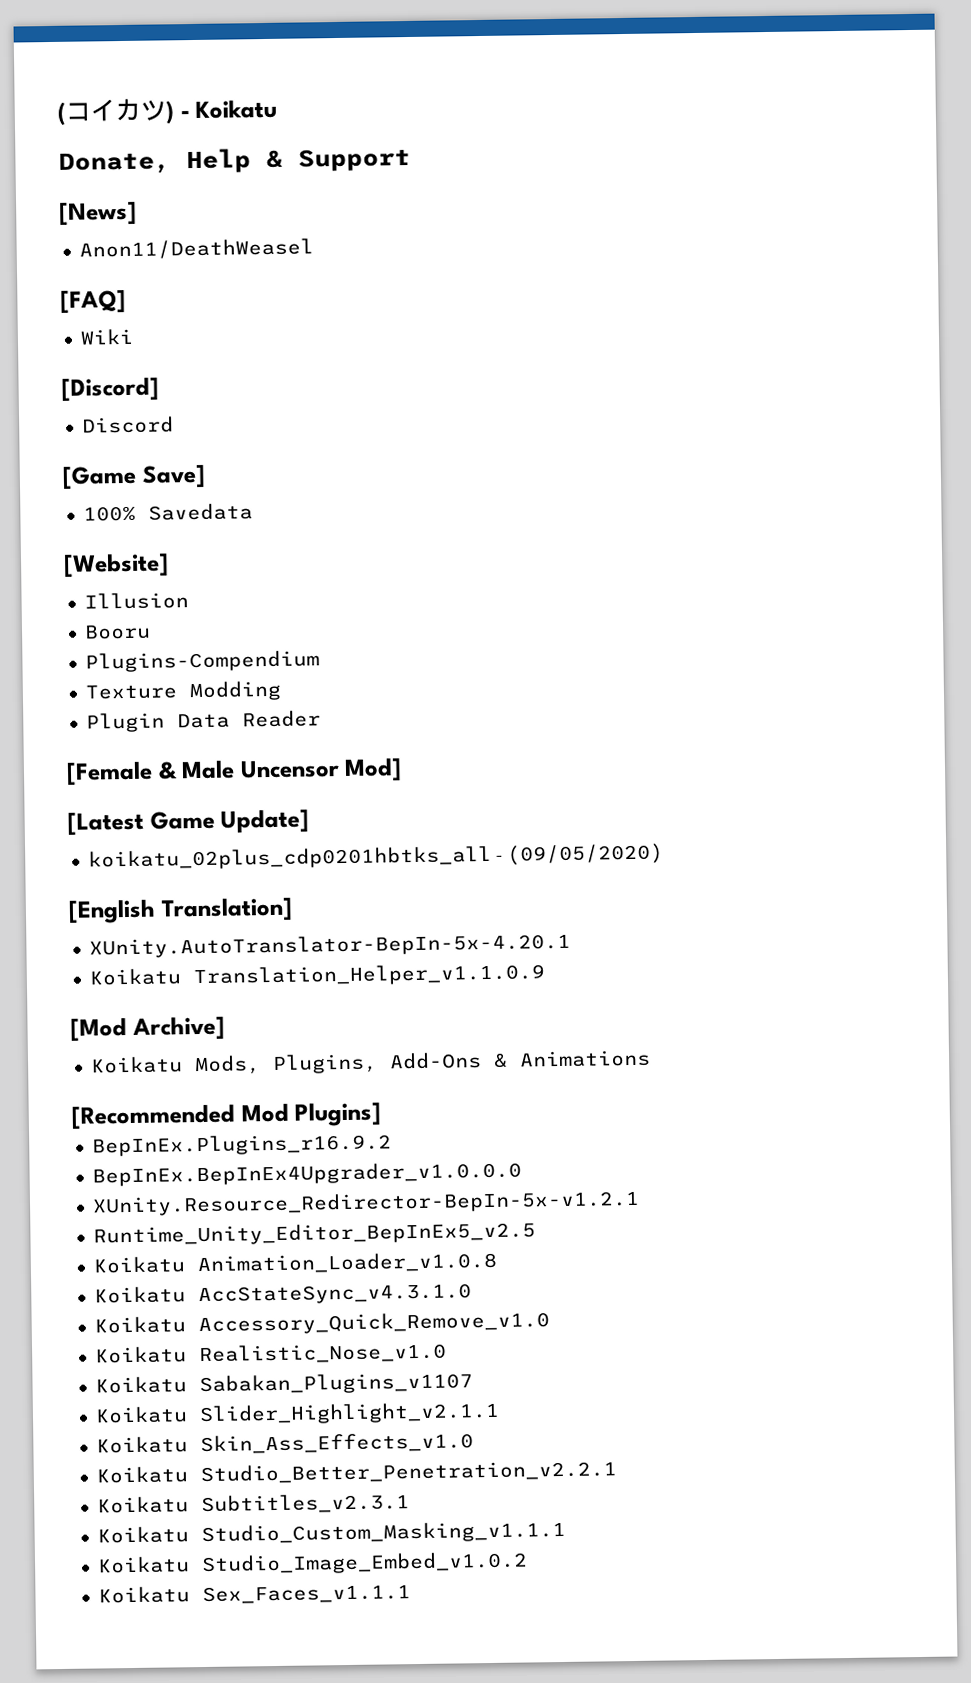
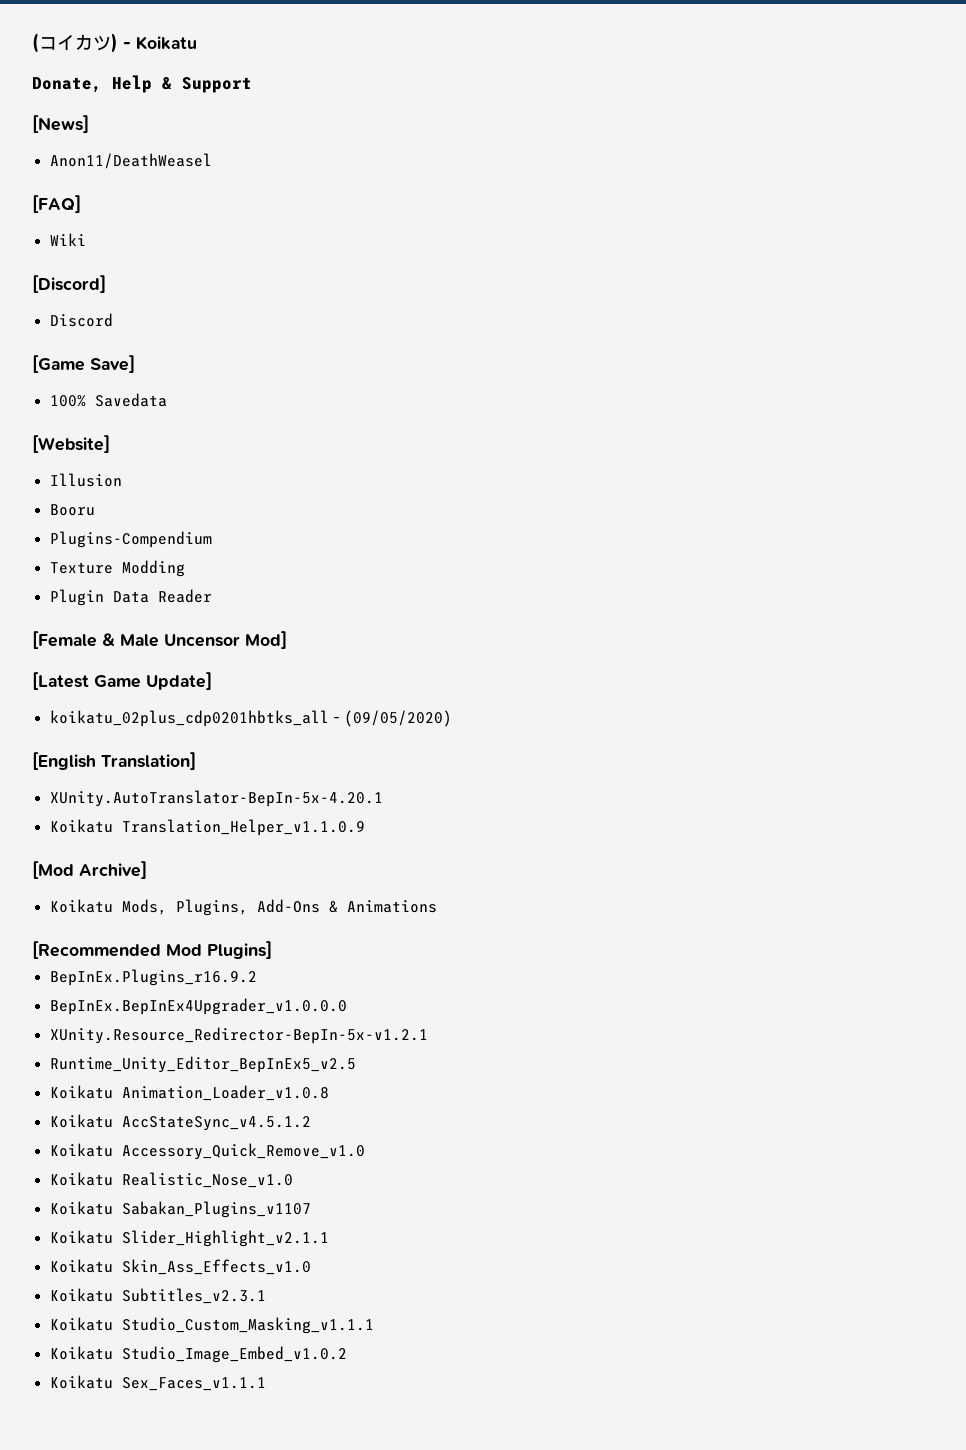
[197,1283,472,1306] AccStateSync_v4.3.1.0 -> [121,1116,311,1131] AccStateSync_v4.5.1.2
[95,1460,617,1485] // Koikatu Studio_Better_Penetration_v2.2.1 -> (311, 1267) none

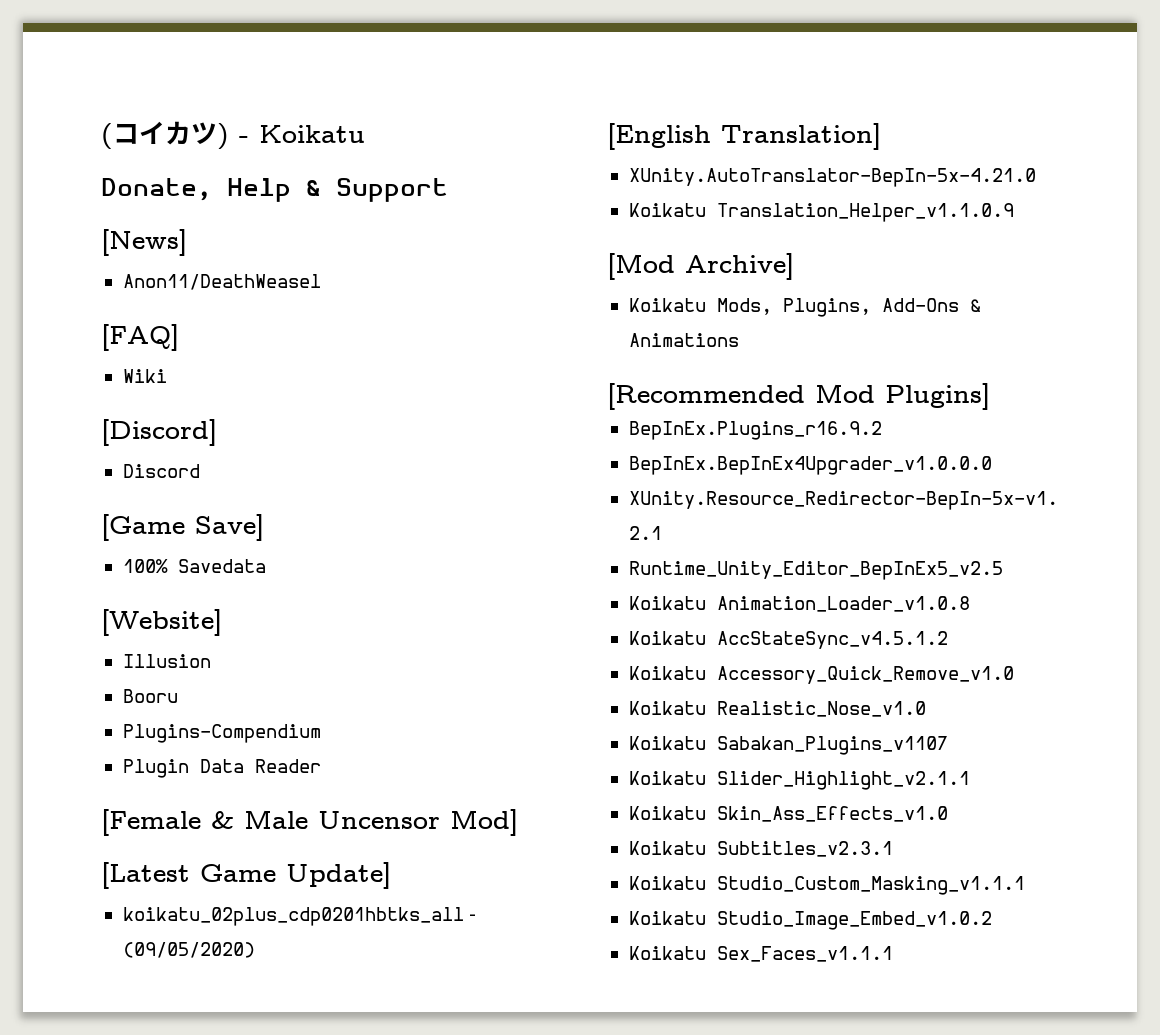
[49,560,185,577] // Texture Modding -> (321, 733) none
[49,790,383,807] XUnity.AutoTranslator-BepIn-5x-4.20.1 -> [629,168,1036,187] XUnity.AutoTranslator-BepIn-5x-4.21.0

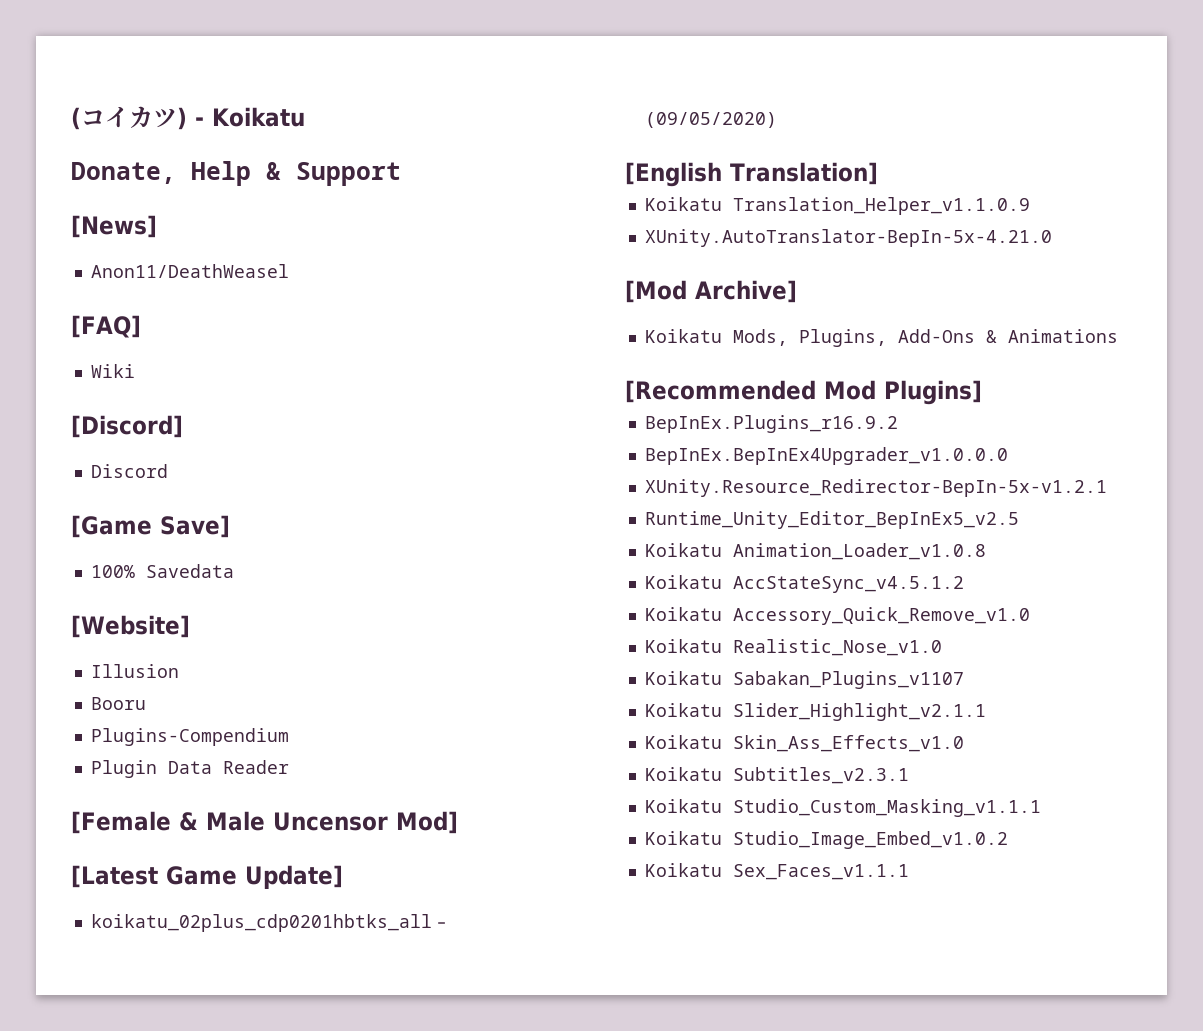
[629,168,1036,187] // XUnity.AutoTranslator-BepIn-5x-4.21.0 -> (878, 173) none
(1014, 212) none -> [644,229,1052,247] // XUnity.AutoTranslator-BepIn-5x-4.21.0

